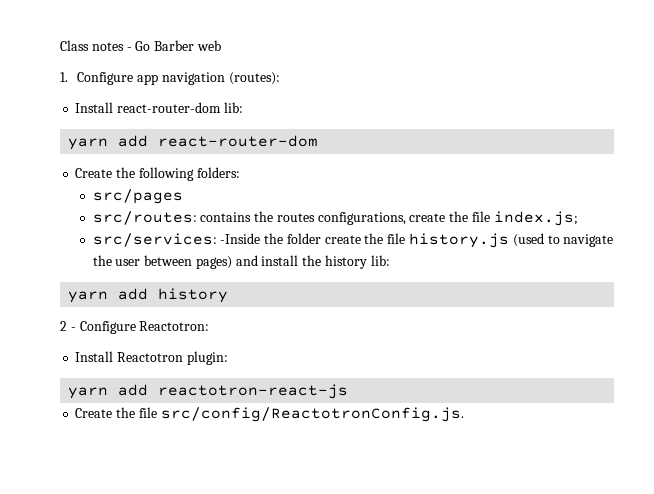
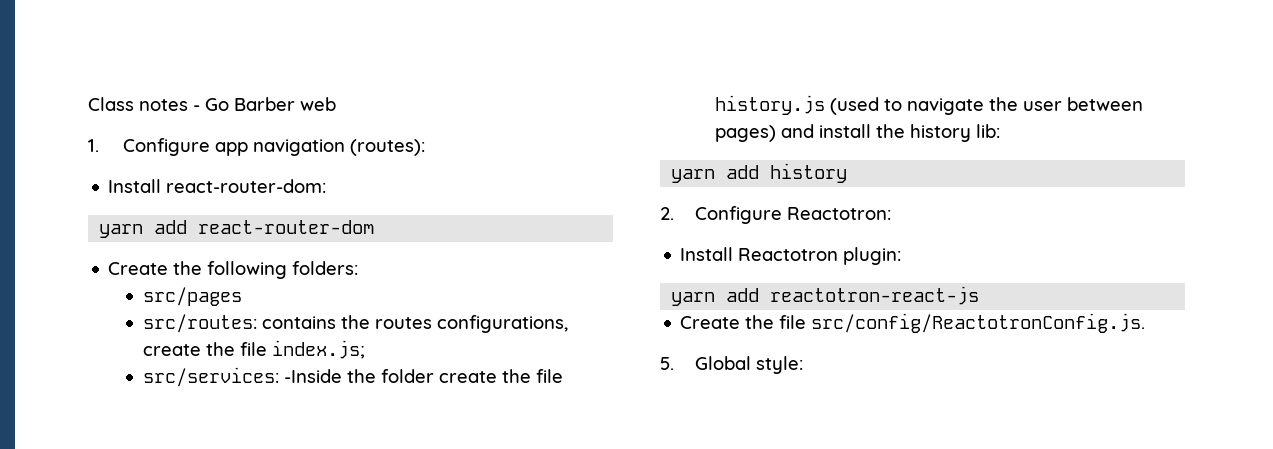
[117,102,243,113] react-router-dom lib: -> [166,179,327,193] react-router-dom:
[60,321,76,331] 2 - -> [660,207,674,220] 2.
(464, 414) none -> [660,356,803,374] // 5. Global style:

